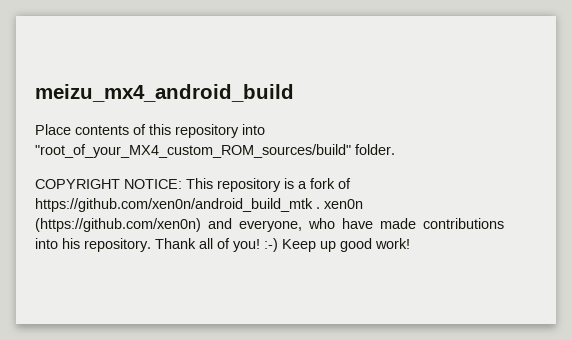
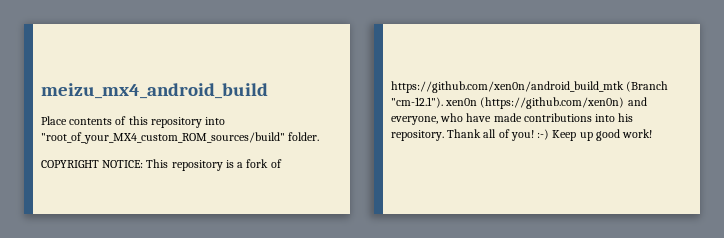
[316,207,320,209] . -> [626,81,669,92] [391,97,443,108] (Branch "cm-12.1").

